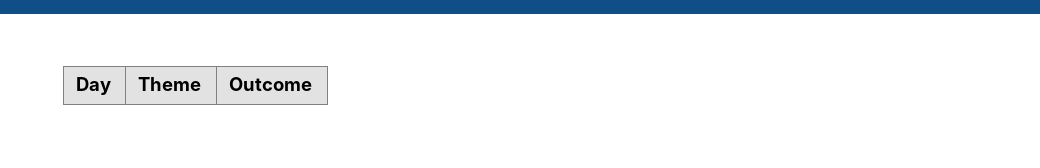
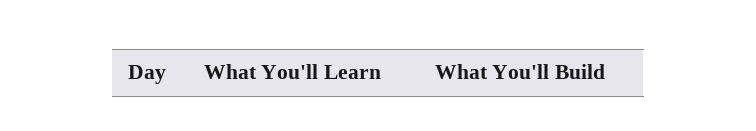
[138,77,202,91] [229,77,313,91] Theme | Outcome -> [203,64,382,79] [434,64,606,79] What You'll Learn | What You'll Build

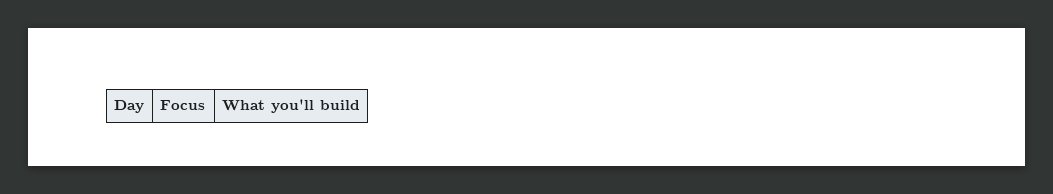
[203,64,382,79] [434,64,606,79] What You'll Learn | What You'll Build -> [159,100,205,110] [221,99,360,113] Focus | What you'll build

